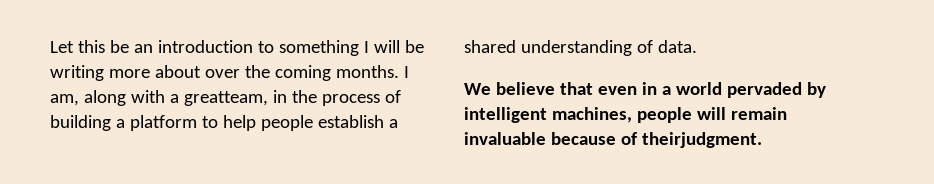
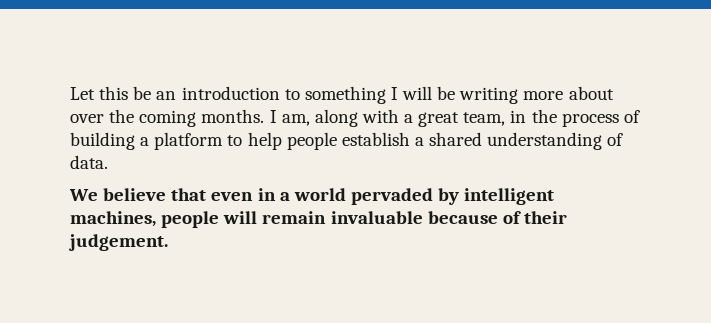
[183,91,268,106] greatteam, -> [418,112,506,127] great team,
[641,132,762,148] theirjudgment. -> [523,211,567,224] [69,234,168,251] their judgement.

